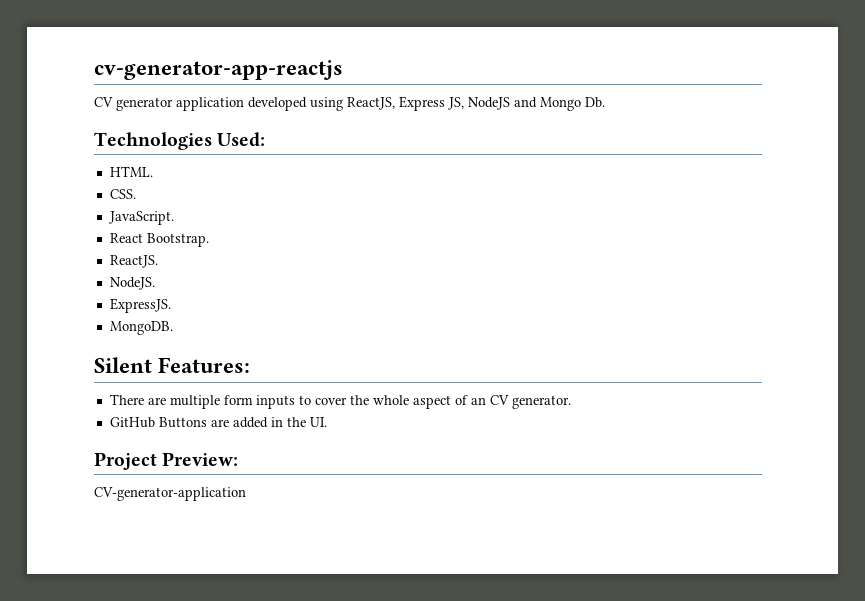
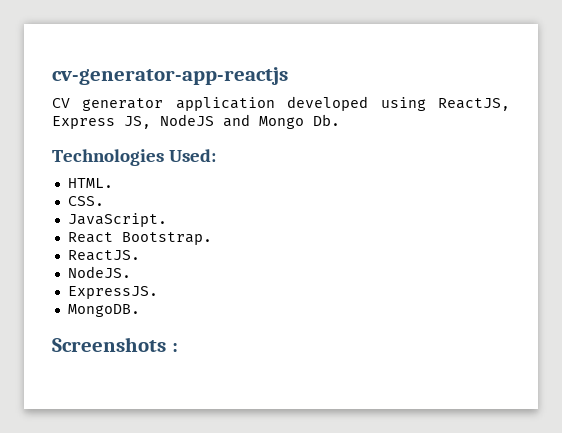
[94,357,251,373] [109,394,571,409] [109,417,327,428] [94,452,239,470] [94,487,246,501] Silent Features: // There are multiple form inputs to cover the whole aspect of an CV generator. // GitHub Buttons are added in the UI. // Project Preview: // CV-generator-application -> [52,337,178,352] Screenshots :

